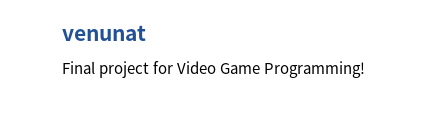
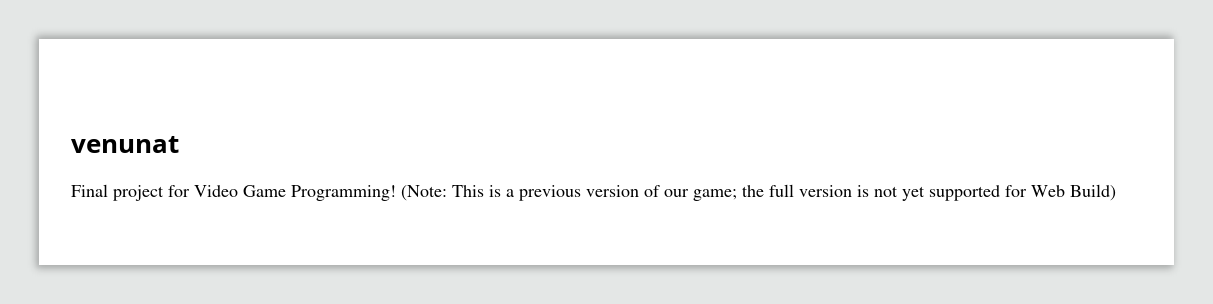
(366, 69) none -> [401,184,1116,201] (Note: This is a previous version of our game; the full version is not yet supported for Web Build)

